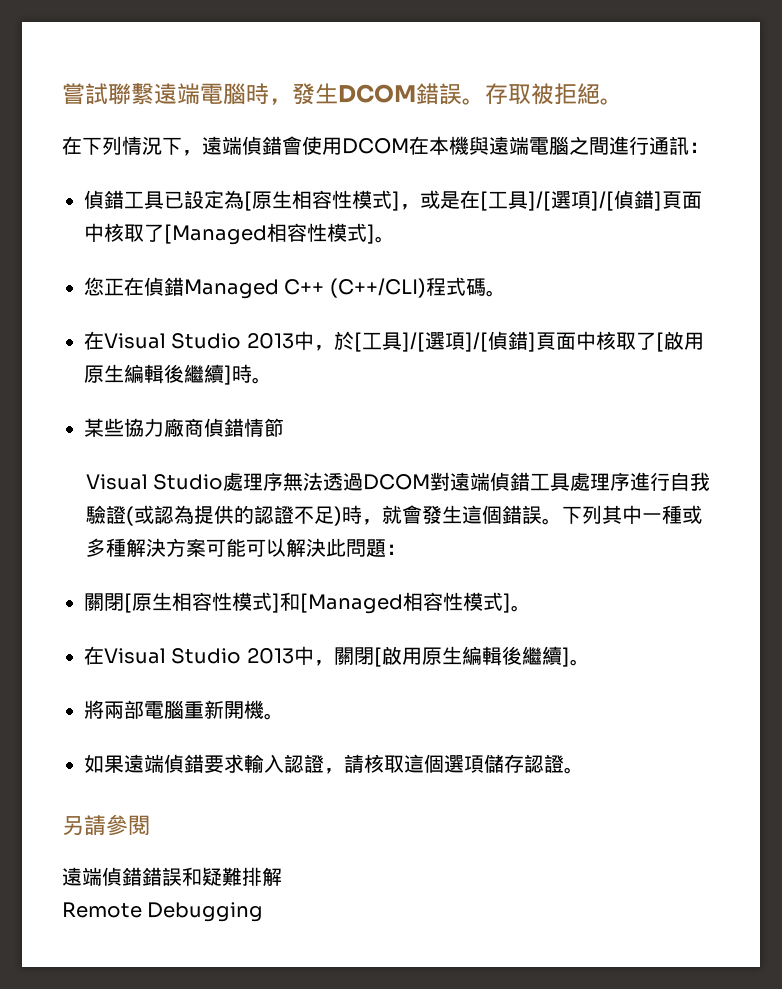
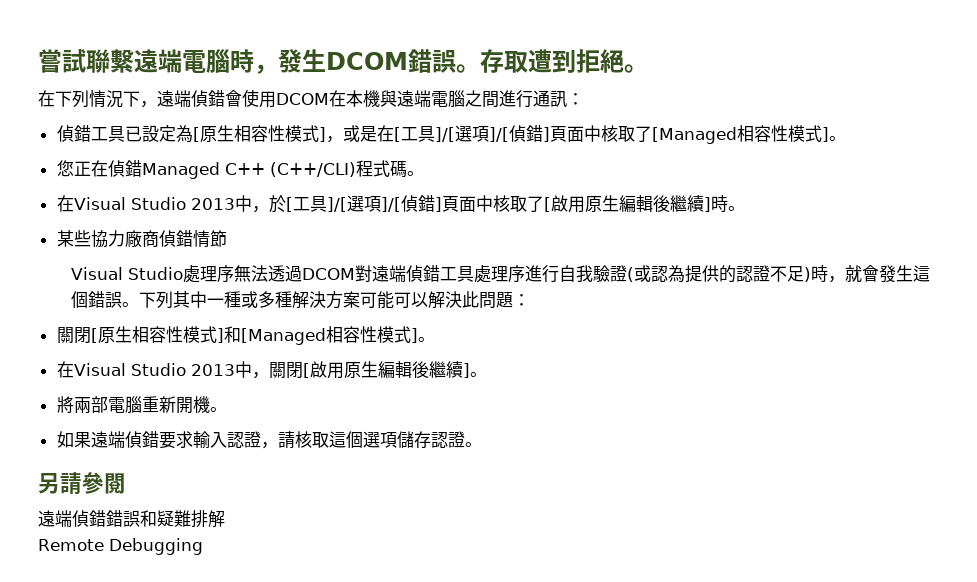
[531,83,554,105] 被 -> [528,49,576,73] 遭到

